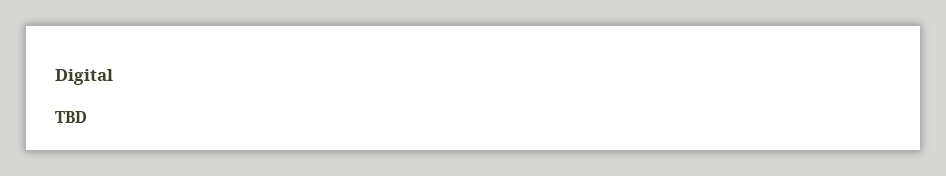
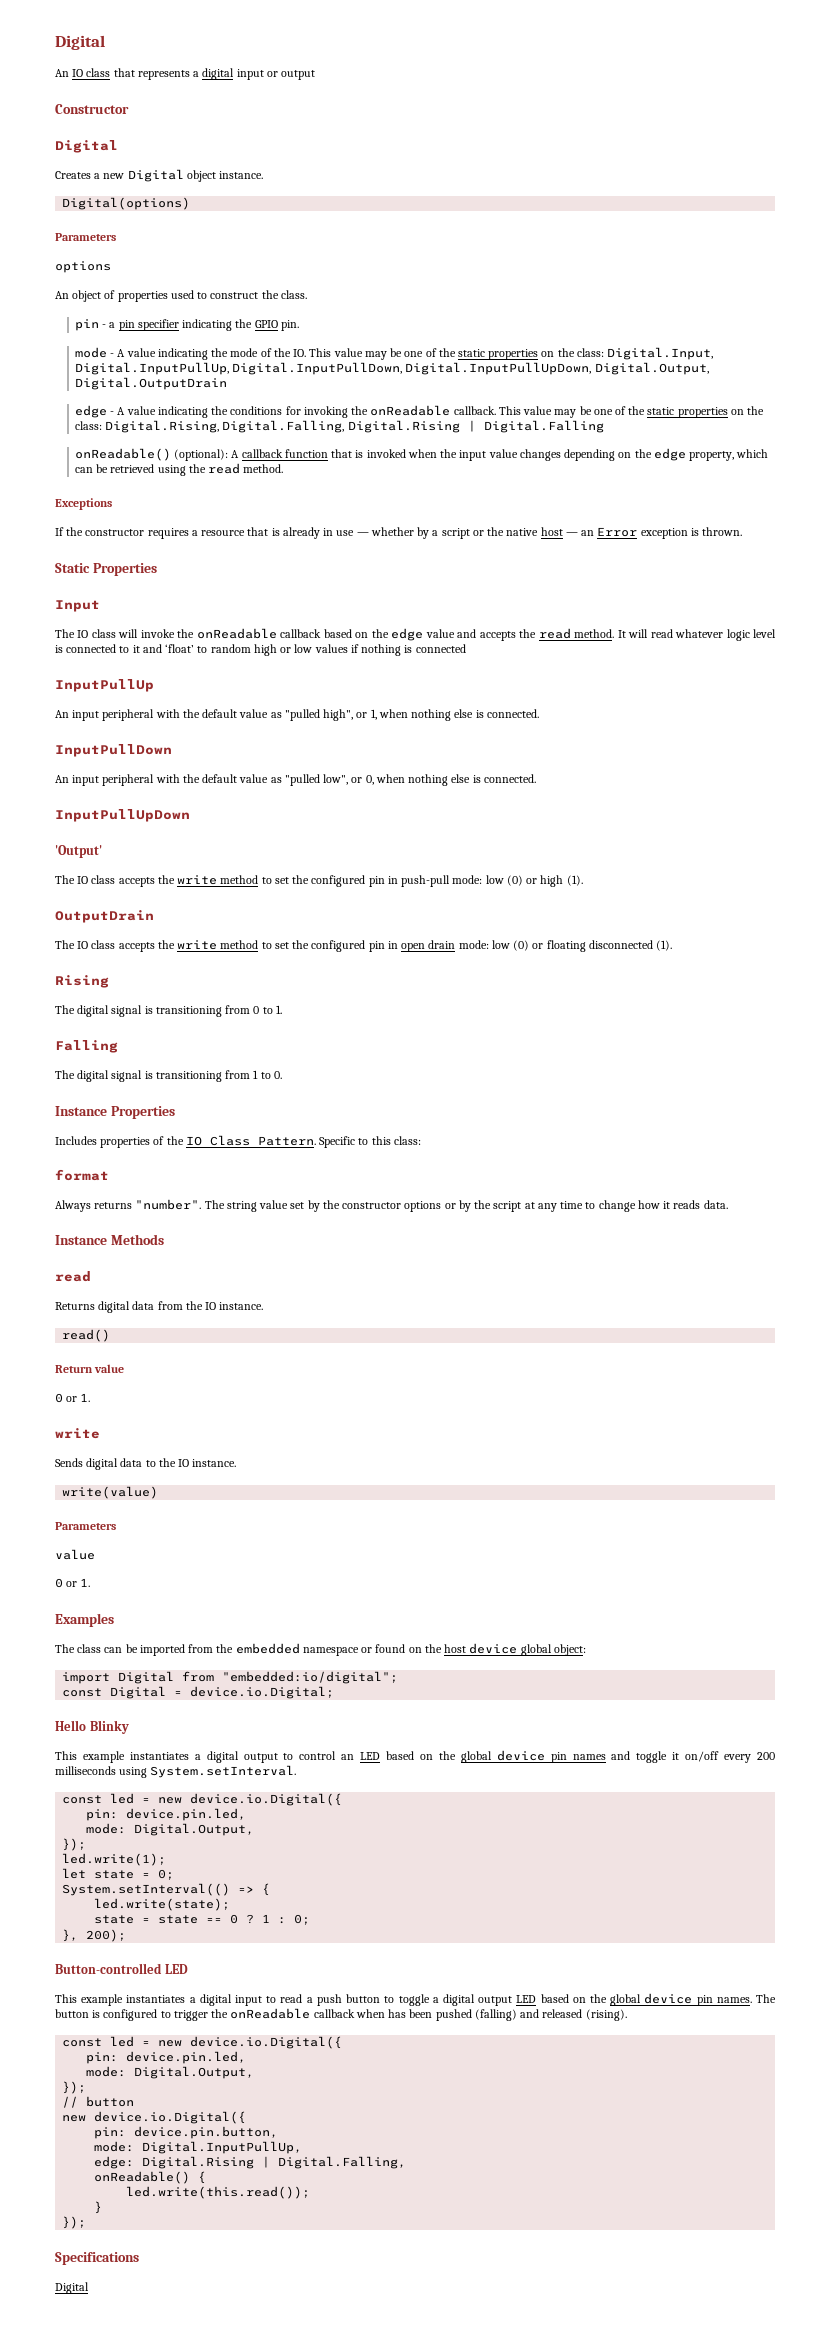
[55,69,113,85] [55,111,87,123] Digital // TBD -> [55,35,105,50] [55,68,316,80] [55,104,129,114] [55,140,118,153] [55,169,264,182] [62,197,191,210] [55,233,116,241] [55,261,111,273] [55,290,307,302] [74,319,299,331] [74,347,714,360] [74,362,709,375] [74,377,227,390] [74,405,765,418] [74,420,604,433] [74,448,769,461] [74,463,284,476] [55,498,112,510] [55,527,743,539] [55,563,157,576] [55,600,100,612] [55,628,777,641] [55,644,466,656] [55,679,154,692] [55,709,539,721] [55,744,172,757] [55,774,536,786] [55,809,190,822] [55,845,102,858] [55,875,583,887] [55,910,154,923] [55,940,673,952] [55,975,109,988] [55,1005,282,1017] [55,1040,118,1053] [55,1070,282,1082] [55,1106,175,1119] [55,1135,421,1148] [55,1169,109,1181] [55,1199,728,1212] [55,1234,164,1245] [55,1271,91,1282] [55,1301,264,1313] [62,1329,111,1342] [55,1364,125,1373] [55,1393,91,1403] [55,1428,100,1439] [55,1458,237,1470] [62,1486,159,1499] [55,1522,116,1530] [55,1549,95,1560] [55,1578,91,1588] [55,1613,114,1627] [55,1643,586,1656] [62,1671,399,1684] [62,1686,335,1699] [55,1720,129,1734] [55,1750,775,1763] [55,1765,297,1778] [62,1793,343,1806] [86,1808,247,1821] [86,1823,255,1836] [62,1838,87,1851] [62,1853,167,1866] [62,1868,175,1880] [62,1883,271,1896] [94,1898,231,1911] [94,1914,311,1925] [62,1929,127,1942] [55,1963,188,1974] [55,1993,777,2006] [55,2008,627,2021] [62,2036,343,2049] [86,2051,247,2064] [86,2066,255,2079] [62,2081,87,2094] [62,2096,135,2108] [62,2111,247,2124] [94,2126,279,2139] [94,2141,303,2154] [94,2156,407,2169] [94,2171,207,2184] [126,2186,311,2199] [94,2201,103,2214] [62,2216,87,2229] [55,2252,139,2265] [55,2282,89,2294] Digital // An IO class that represents a digital input or output // Constructor // Digital // Creates a new Digital object instance. // Digital(options) // Parameters // options // An object of properties used to construct the class. // pin - a pin specifier indicating the GPIO pin. // mode - A value indicating the mode of the IO. This value may be one of the static properties on the class: Digital.Input, Digital.InputPullUp, Digital.InputPullDown, Digital.InputPullUpDown, Digital.Output, Digital.OutputDrain // edge - A value indicating the conditions for invoking the onReadable callback. This value may be one of the static properties on the class: Digital.Rising, Digital.Falling, Digital.Rising | Digital.Falling // onReadable() (optional): A callback function that is invoked when the input value changes depending on the edge property, which can be retrieved using the read method. // Exceptions // If the constructor requires a resource that is already in use — whether by a script or the native host — an Error exception is thrown. // Static Properties // Input // The IO class will invoke the onReadable callback based on the edge value and accepts the read method. It will read whatever logic level is connected to it and ‘float’ to random high or low values if nothing is connected // InputPullUp // An input peripheral with the default value as "pulled high", or 1, when nothing else is connected. // InputPullDown // An input peripheral with the default value as "pulled low", or 0, when nothing else is connected. // InputPullUpDown // 'Output' // The IO class accepts the write method to set the configured pin in push-pull mode: low (0) or high (1). // OutputDrain // The IO class accepts the write method to set the configured pin in open drain mode: low (0) or floating disconnected (1). // Rising // The digital signal is transitioning from 0 to 1. // Falling // The digital signal is transitioning from 1 to 0. // Instance Properties // Includes properties of the IO Class Pattern. Specific to this class: // format // Always returns "number". The string value set by the constructor options or by the script at any time to change how it reads data. // Instance Methods // read // Returns digital data from the IO instance. // read() // Return value // 0 or 1. // write // Sends digital data to the IO instance. // write(value) // Parameters // value // 0 or 1. // Examples // The class can be imported from the embedded namespace or found on the host device global object: // import Digital from "embedded:io/digital"; // const Digital = device.io.Digital; // Hello Blinky // This example instantiates a digital output to control an LED based on the global device pin names and toggle it on/off every 200 milliseconds using System.setInterval. // const led = new device.io.Digital({ // pin: device.pin.led, // mode: Digital.Output, // }); // led.write(1); // let state = 0; // System.setInterval(() => { // led.write(state); // state = state == 0 ? 1 : 0; // }, 200); // Button-controlled LED // This example instantiates a digital input to read a push button to toggle a digital output LED based on the global device pin names. The button is configured to trigger the onReadable callback when has been pushed (falling) and released (rising). // const led = new device.io.Digital({ // pin: device.pin.led, // mode: Digital.Output, // }); // // button // new device.io.Digital({ // pin: device.pin.button, // mode: Digital.InputPullUp, // edge: Digital.Rising | Digital.Falling, // onReadable() { // led.write(this.read()); // } // }); // Specifications // Digital

